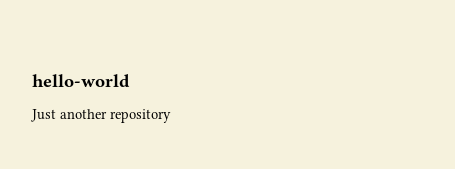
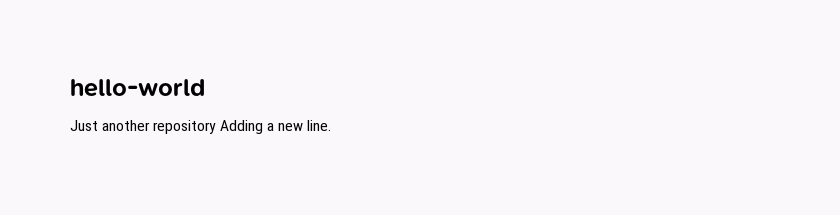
(171, 116) none -> [219,120,332,134] Adding a new line.

